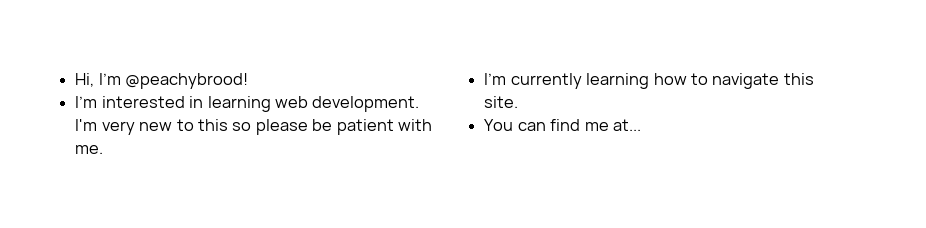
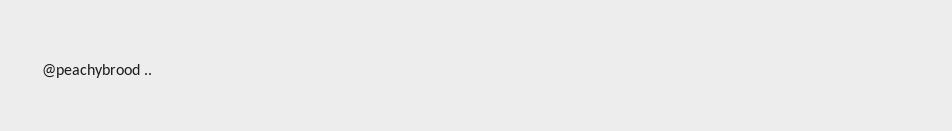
[75,73,249,89] [75,96,420,112] [75,119,433,135] [75,145,104,154] [484,73,814,89] [484,96,519,108] [484,119,641,131] Hi, I’m @peachybrood! // I’m interested in learning web development. I'm very new to this so please be patient with me. // I’m currently learning how to navigate this site. // You can find me at... -> [42,64,153,78] @peachybrood ..

